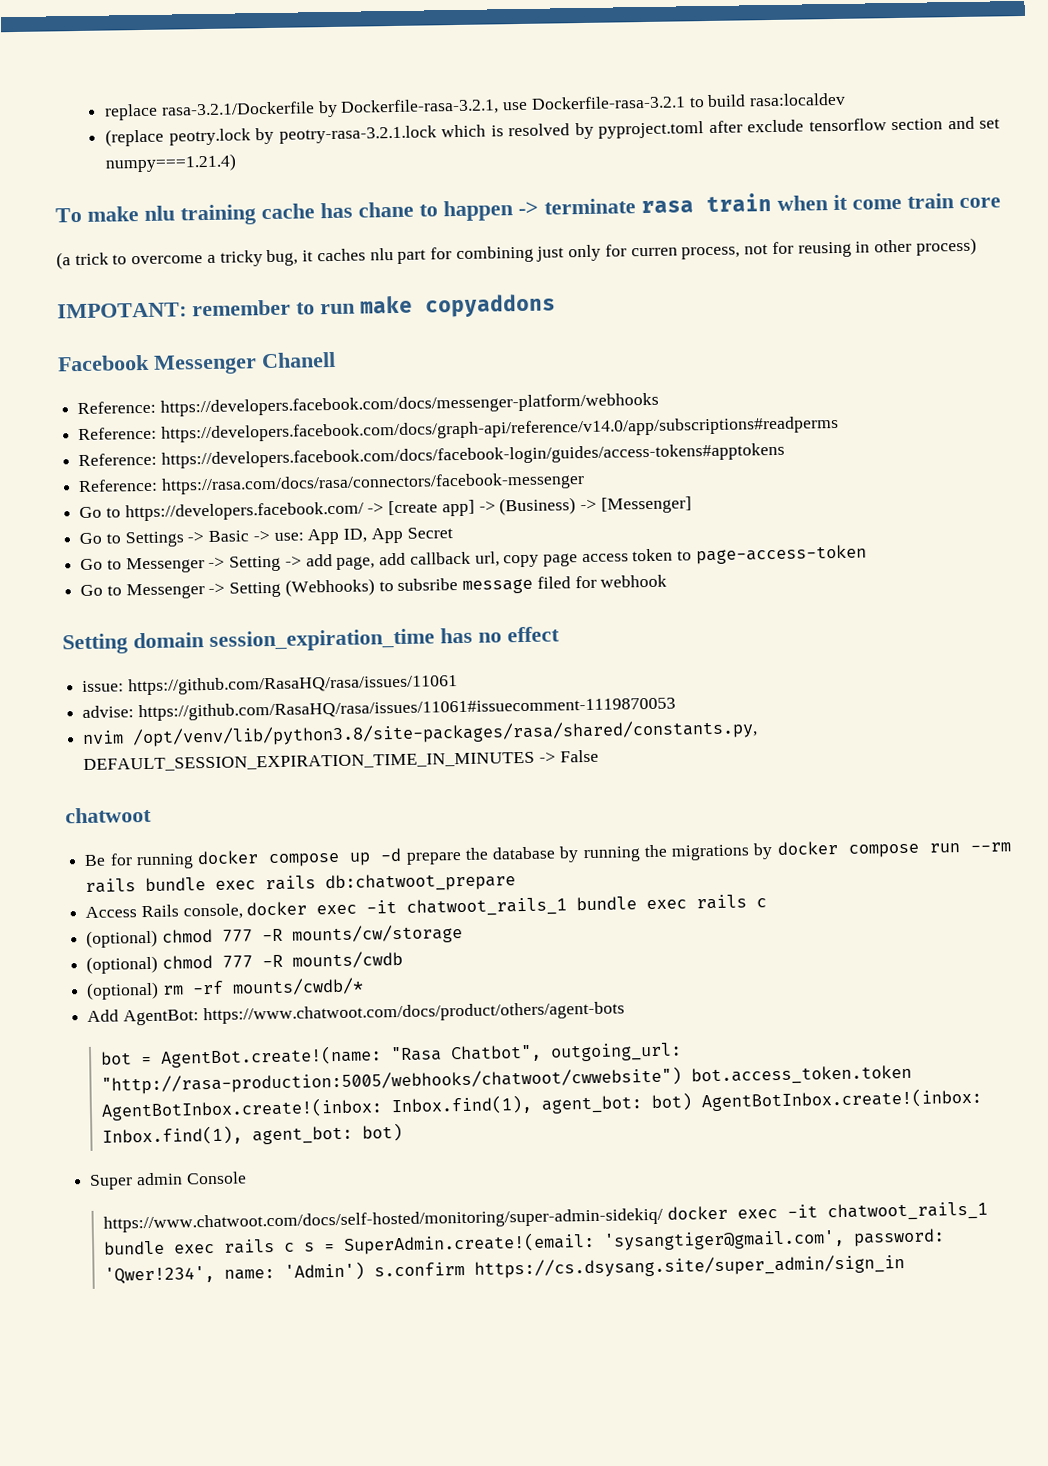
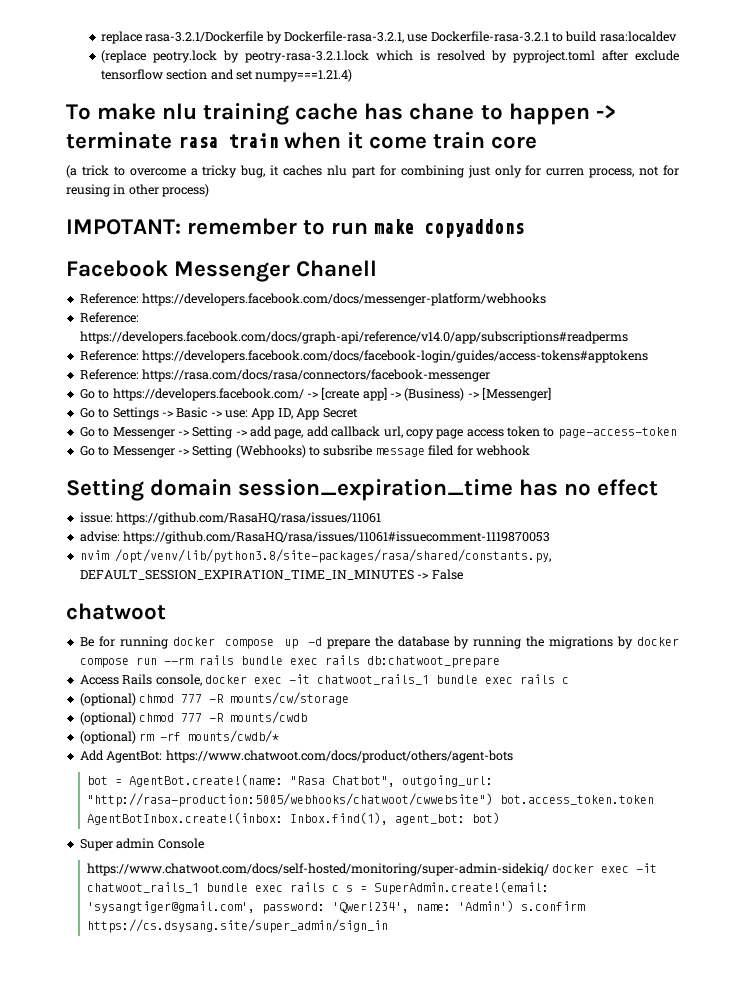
[700,1087,982,1112] [101,1122,403,1146] AgentBotInbox.create!(inbox: Inbox.find(1), agent_bot: bot) -> (501, 818) none

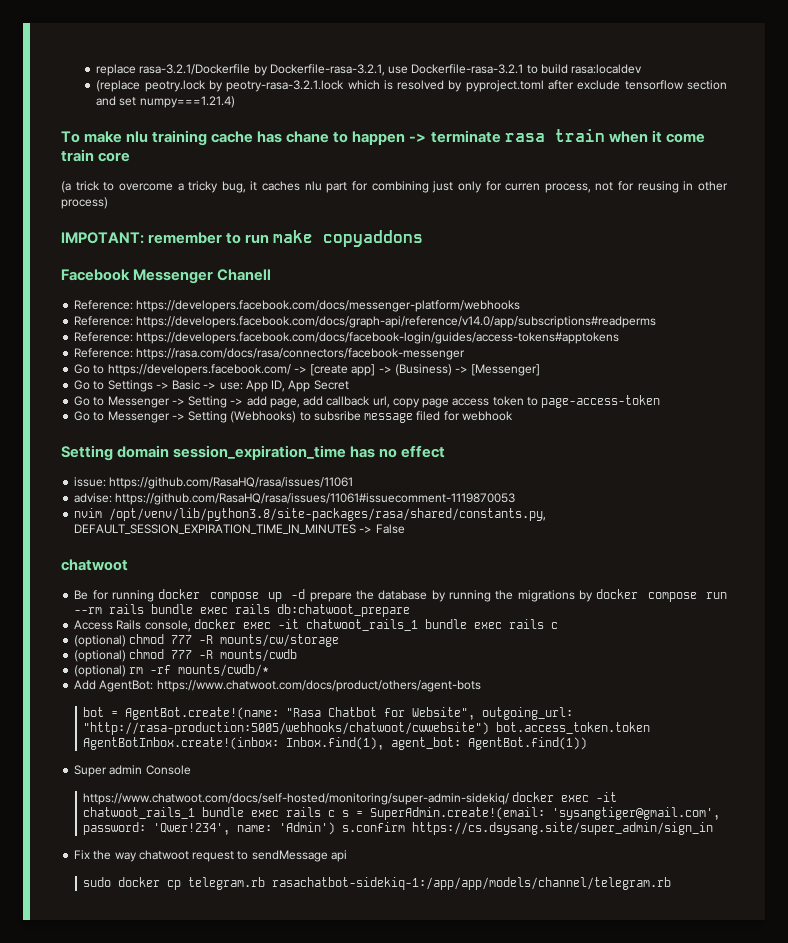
[332,776,396,787] Chatbot", -> [328,707,476,720] Chatbot for Website",
[472,812,501,824] bot) -> [468,737,588,750] AgentBot.find(1))
(389, 926) none -> [74,850,347,862] [83,877,672,890] // Fix the way chatwoot request to sendMessage api // sudo docker cp telegram.rb rasachatbot-sidekiq-1:/app/app/models/channel/telegram.rb

